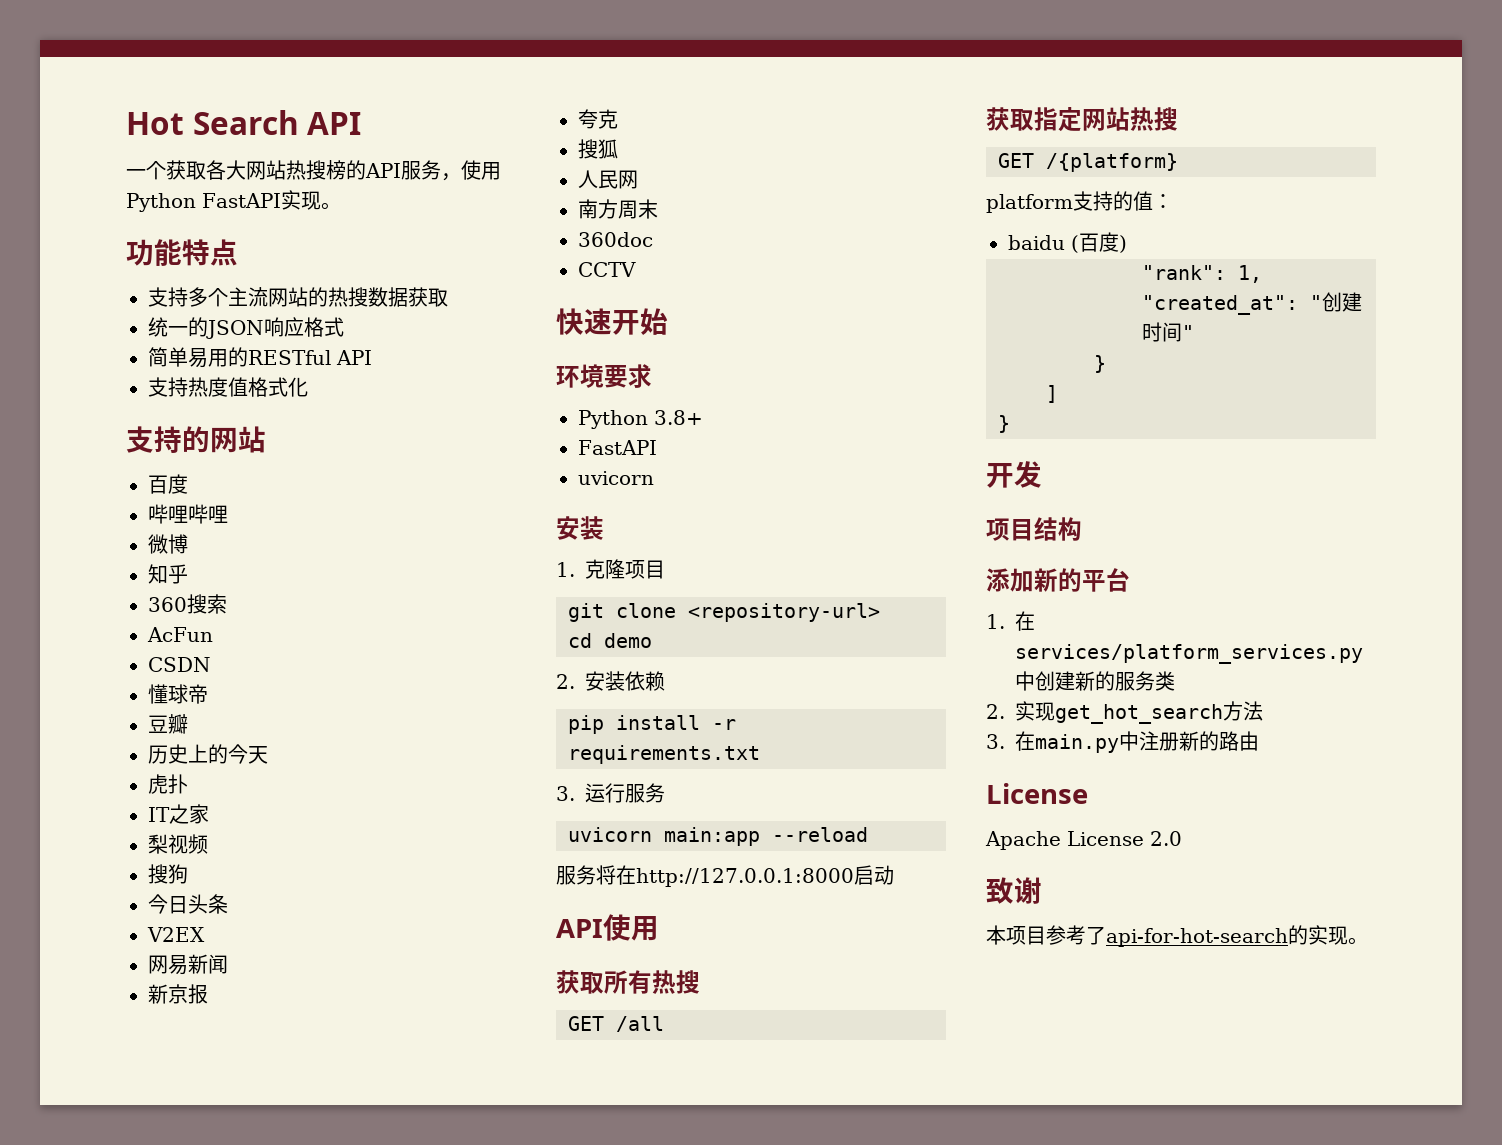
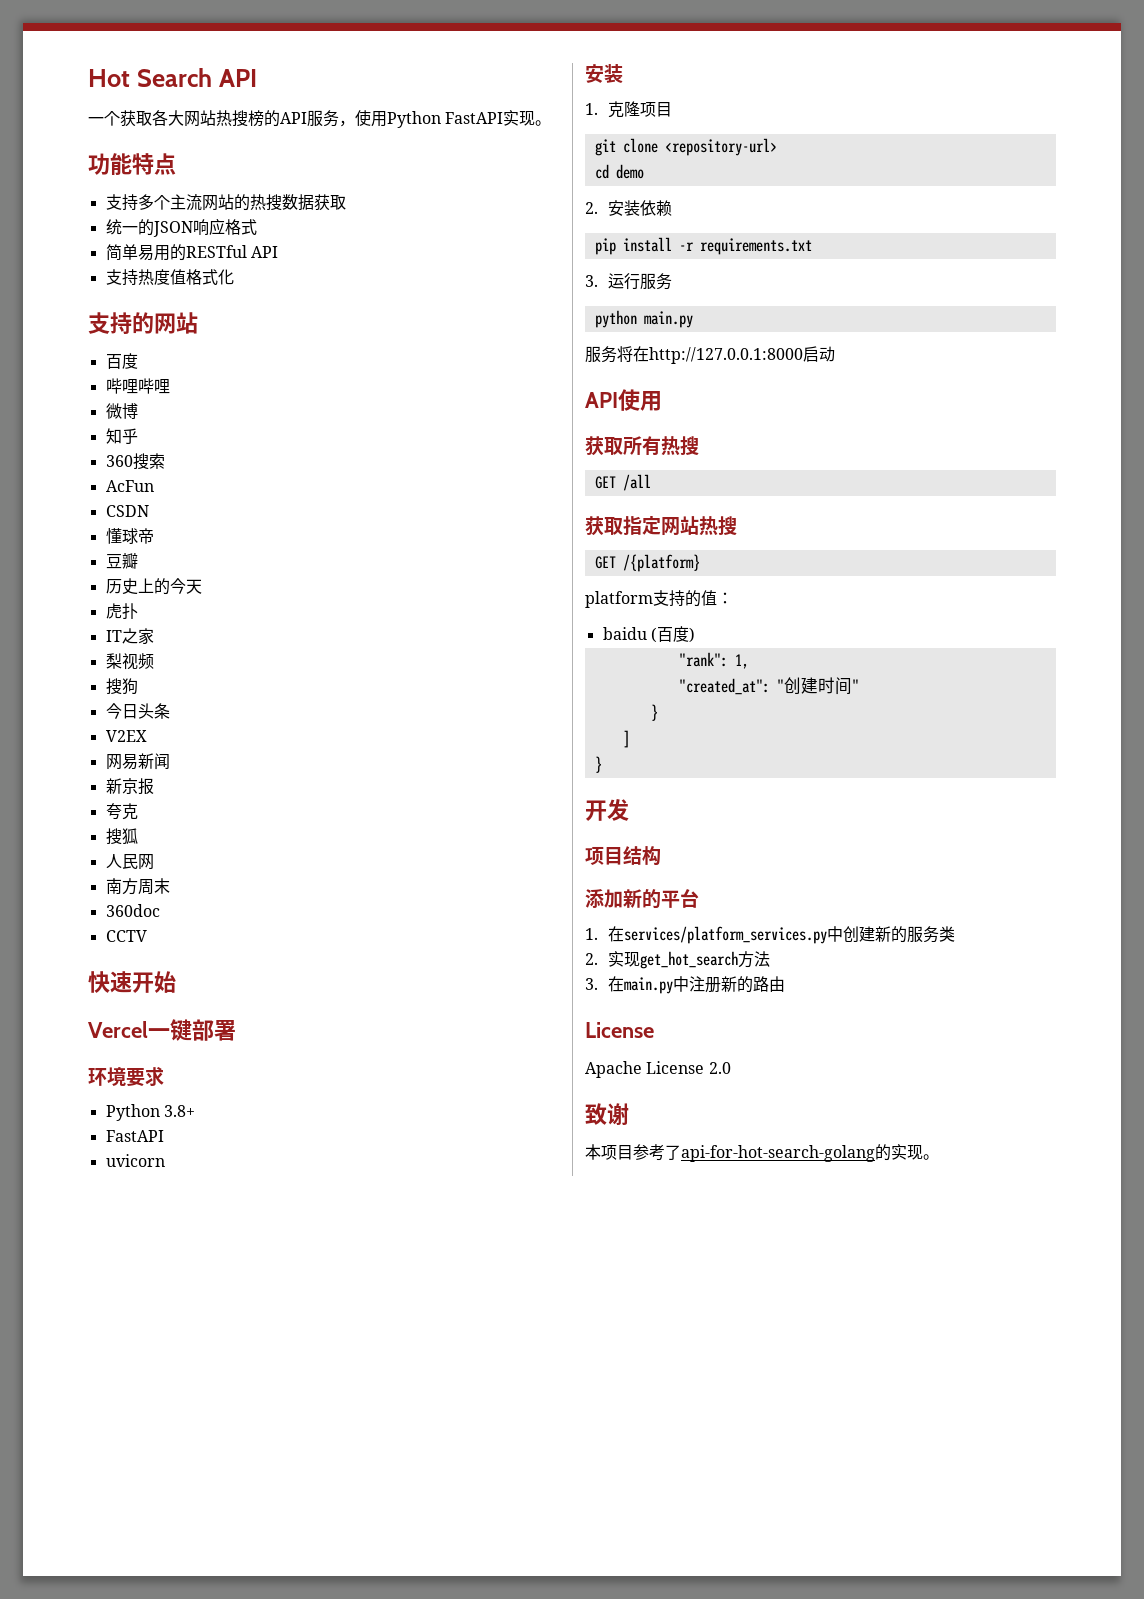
(668, 321) none -> [88,1019,236,1041] // Vercel一键部署
[568,827,868,846] uvicorn main:app --reload -> [594,310,693,328] python main.py
[1106,928,1288,947] api-for-hot-search -> [681,1145,875,1162] api-for-hot-search-golang

